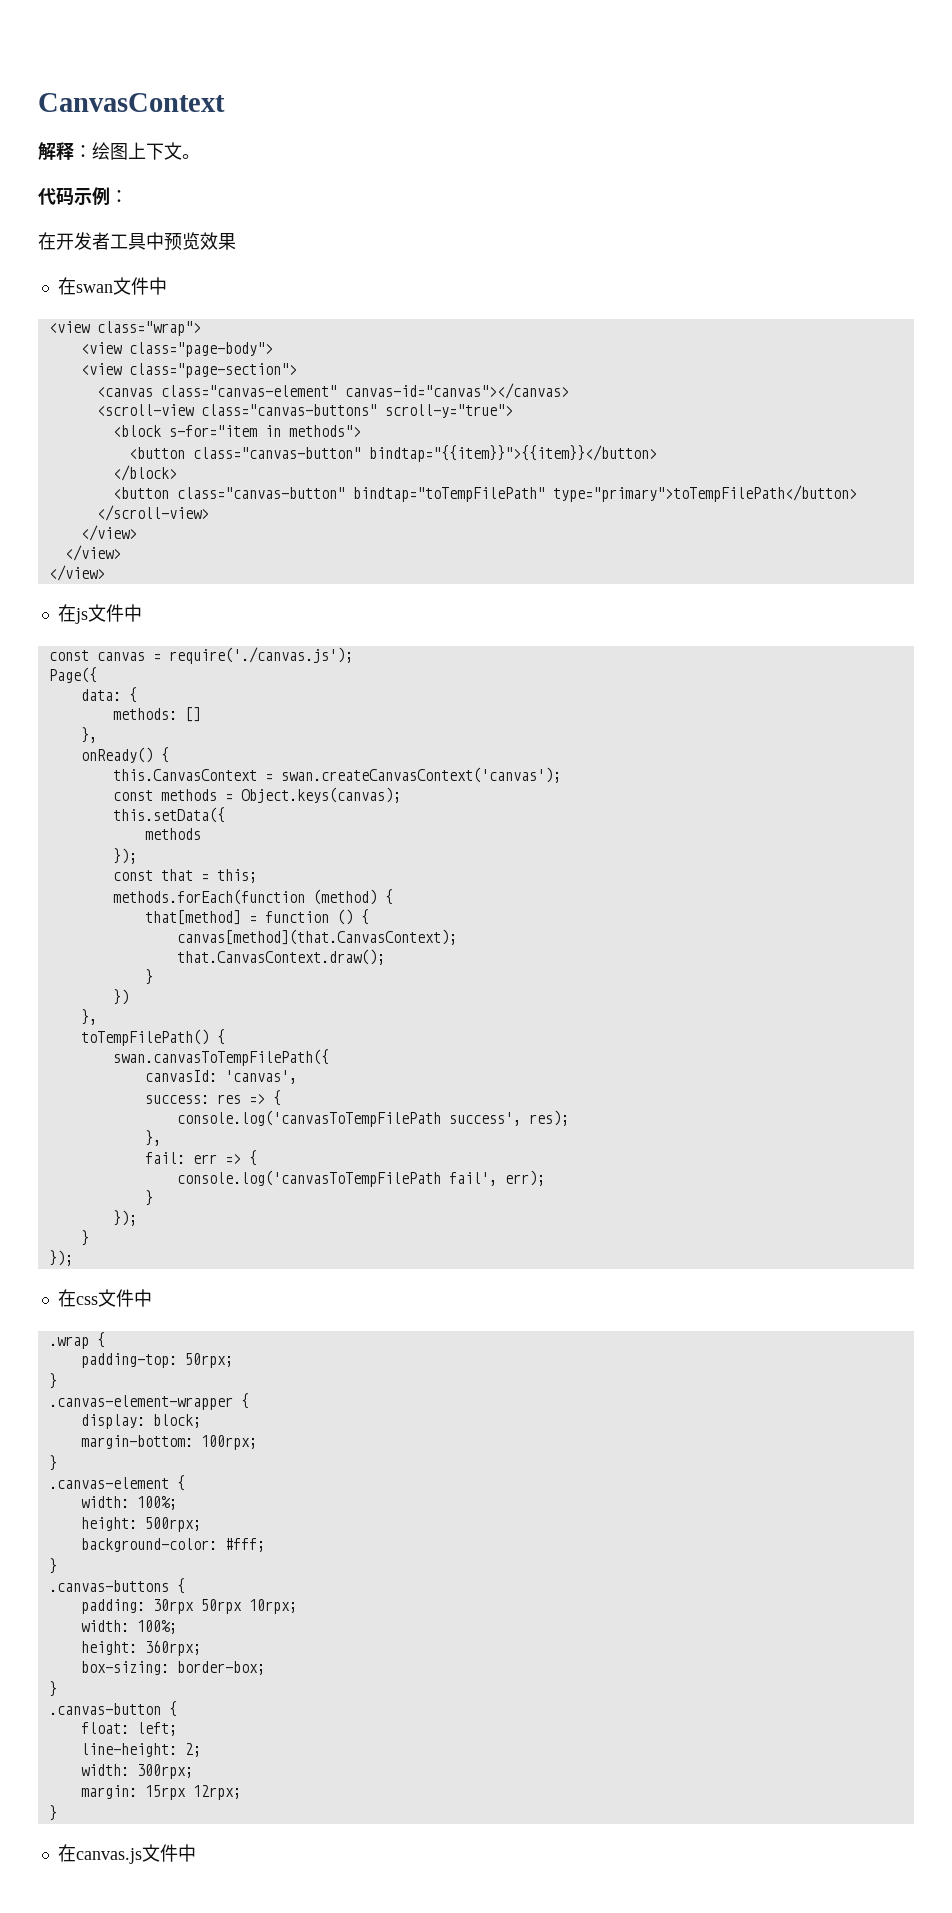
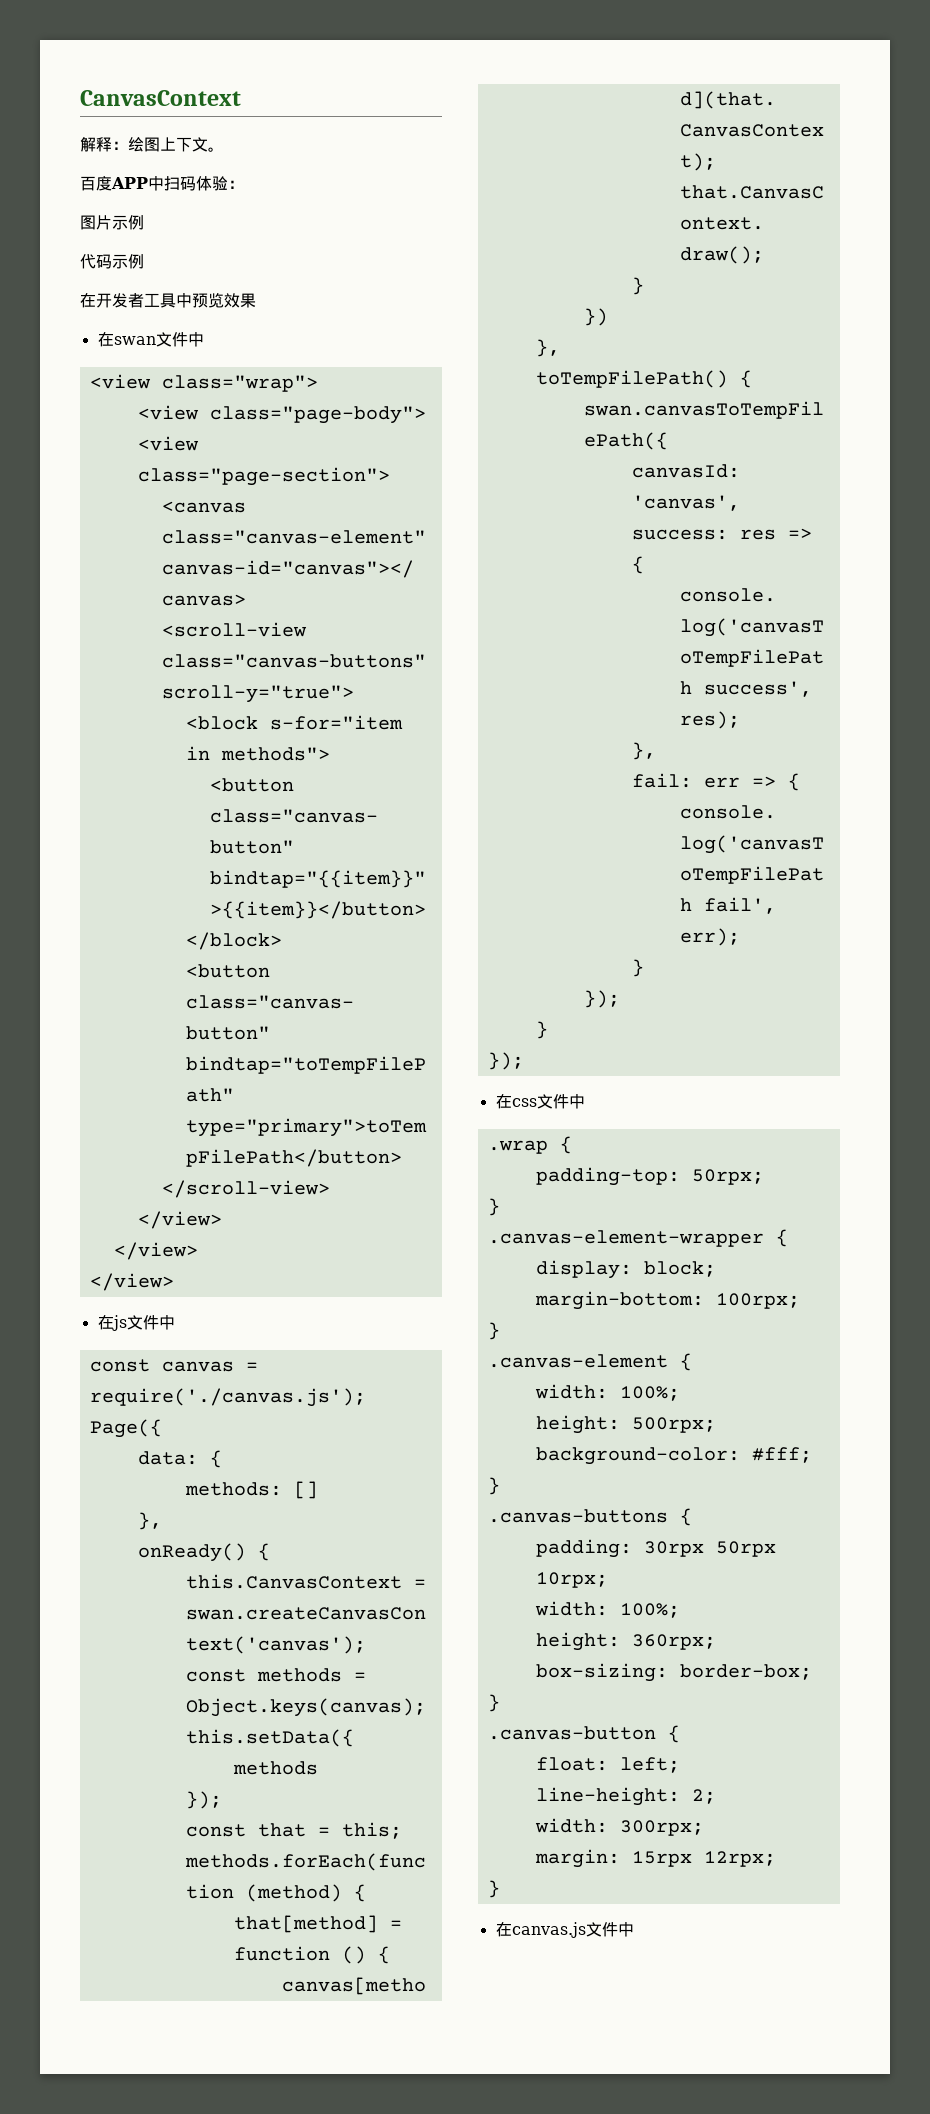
(200, 156) none -> [80,176,244,191] [80,215,144,230] // 百度APP中扫码体验： // 图片示例
[110,190,128,203] ： -> (144, 261) none

